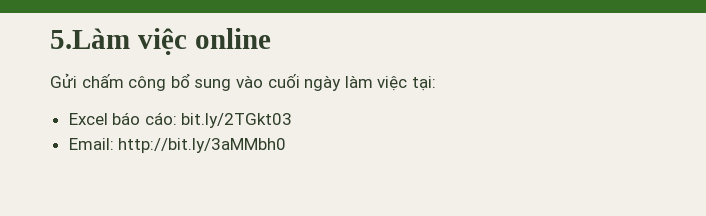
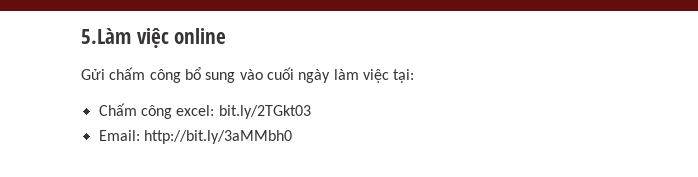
[68,112,177,125] Excel báo cáo: -> [98,103,215,119] Chấm công excel:

